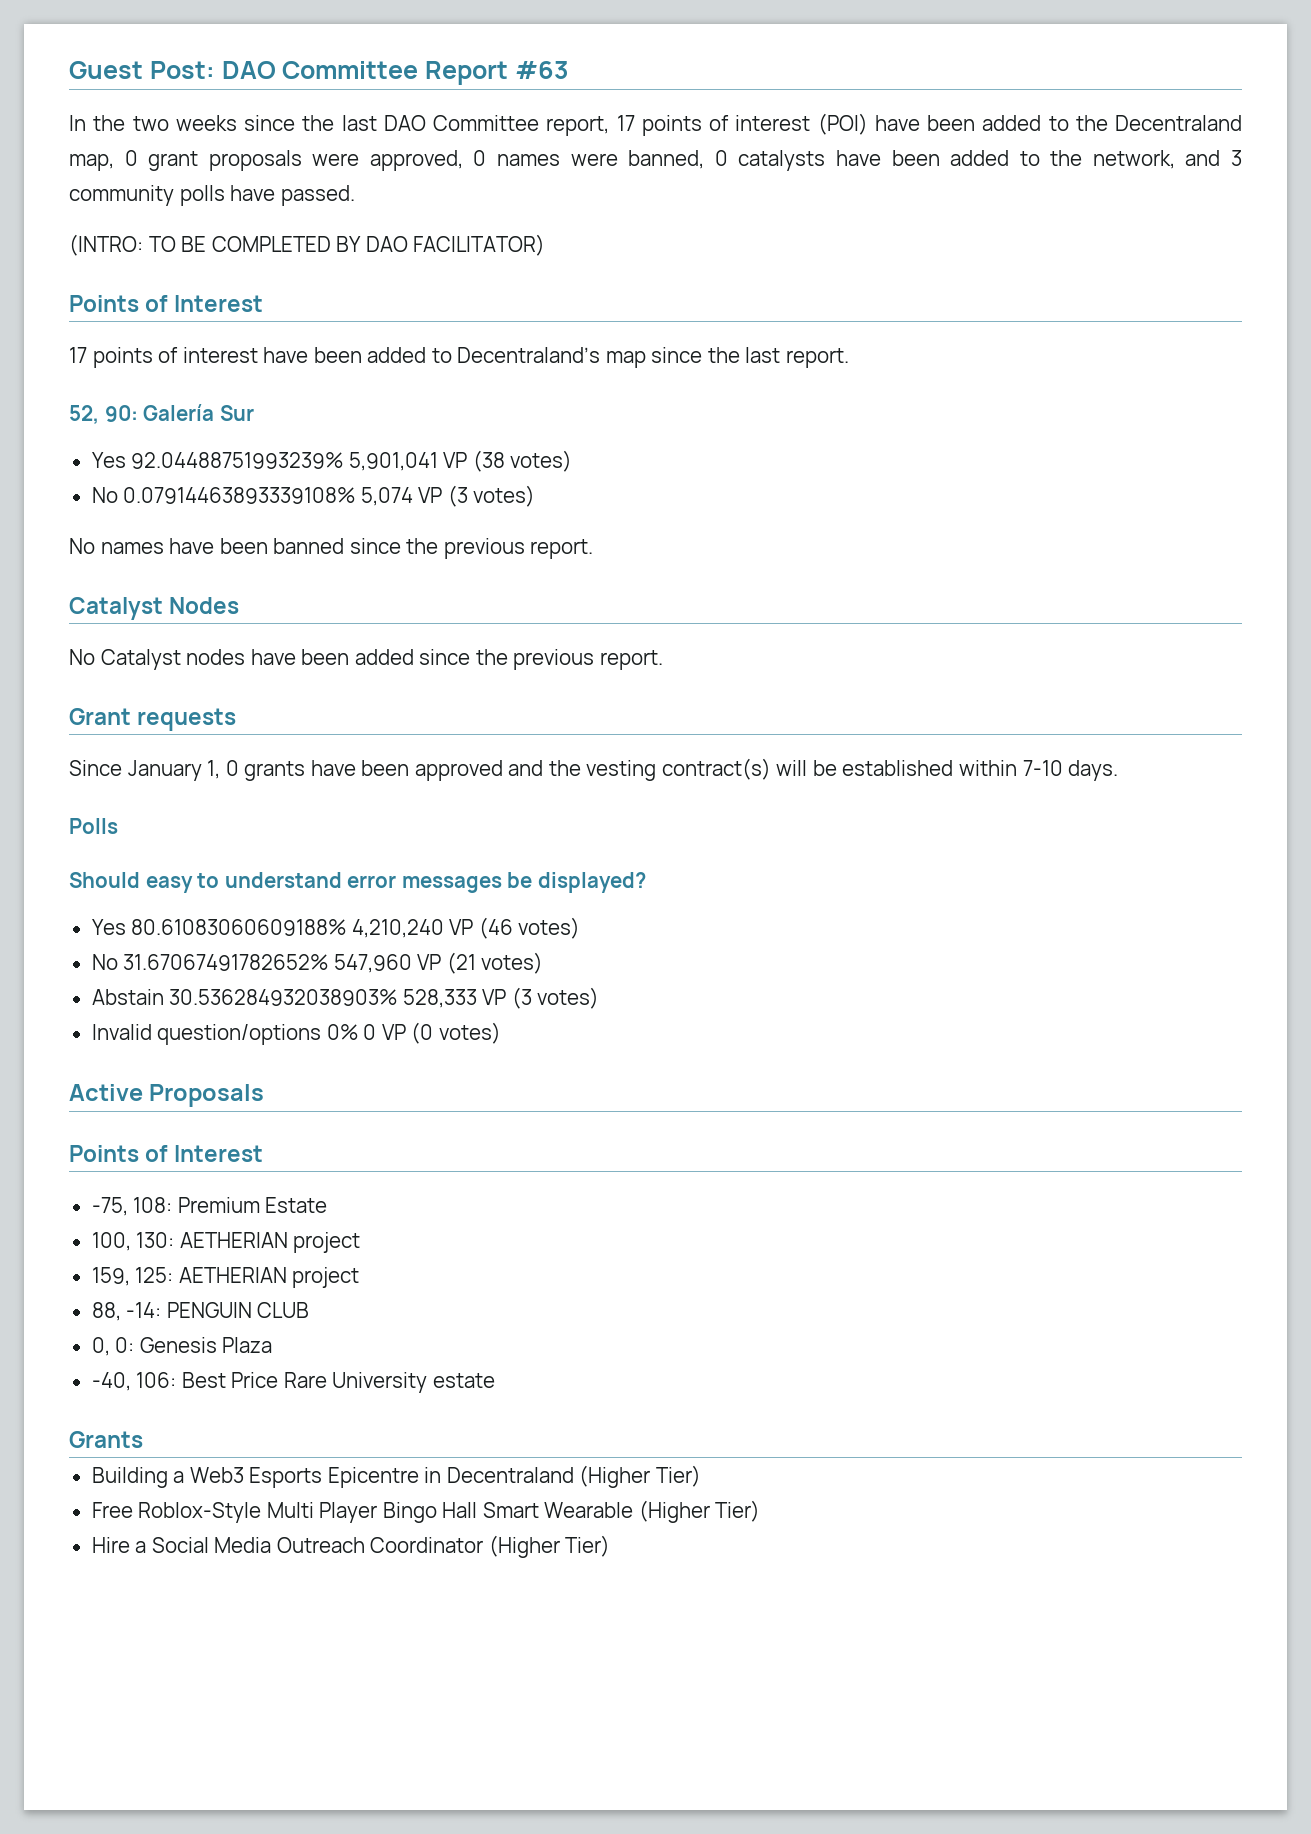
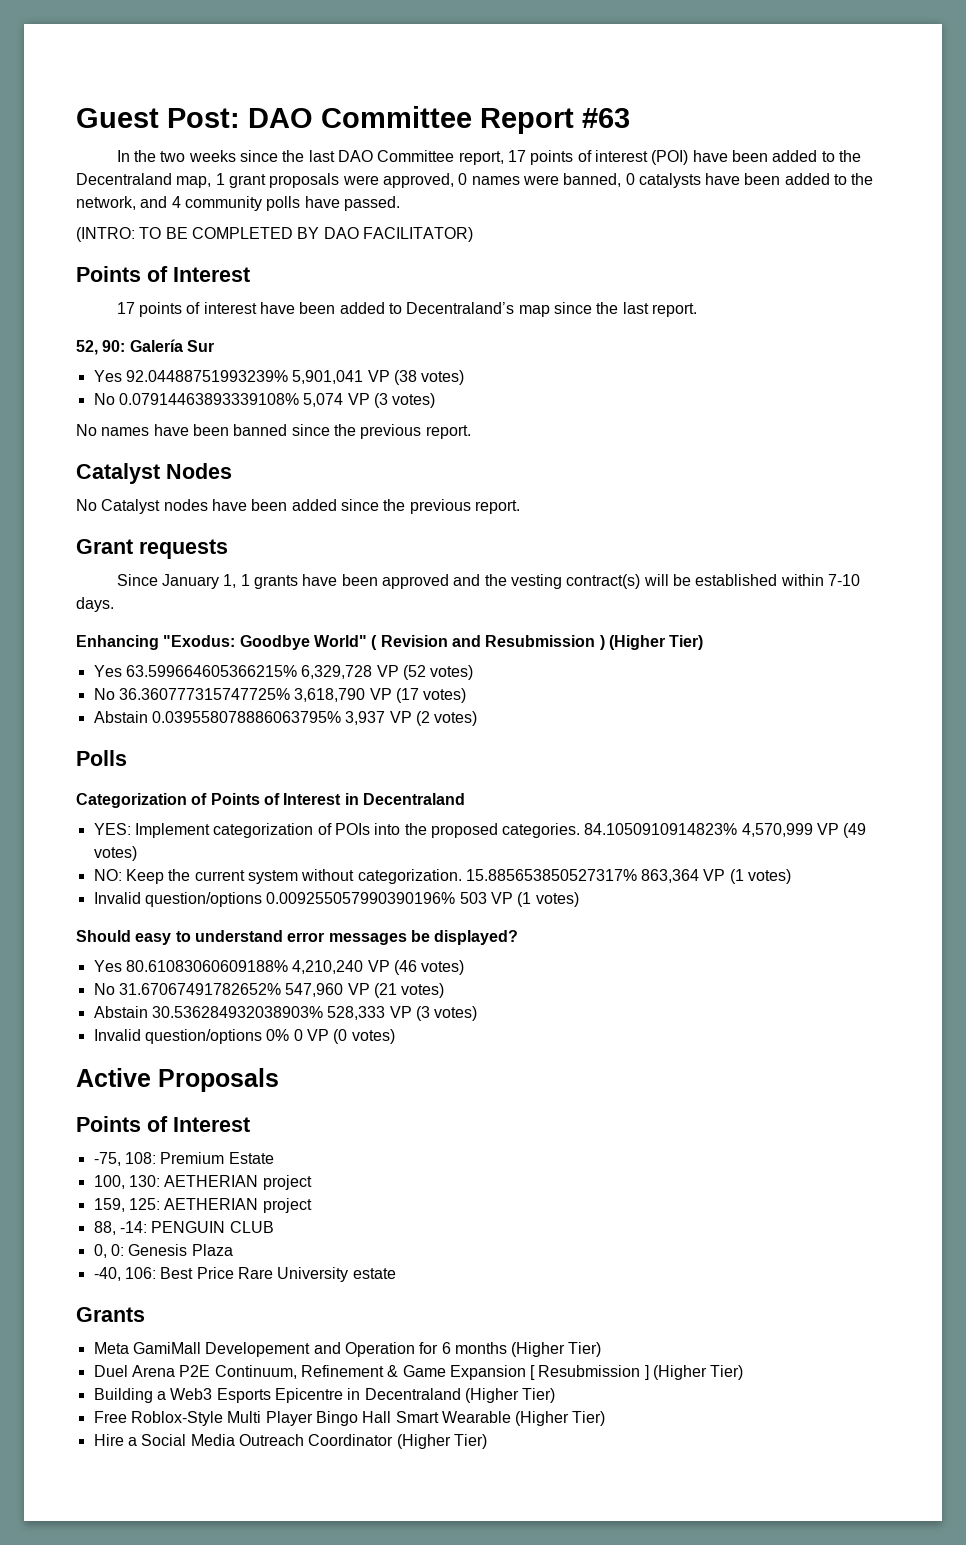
[124,150,138,166] 0 -> [215,173,225,185] 1
[1230,150,1242,166] 3 -> [171,196,181,208] 4
[225,760,239,776] 0 -> [240,574,250,586] 1
[69,818,118,834] Polls -> [76,635,704,650] [93,665,474,680] [93,688,467,703] [93,711,478,726] [76,750,127,766] [76,793,465,808] [93,823,867,838] [93,846,137,861] [93,869,792,884] [93,892,579,907] Enhancing "Exodus: Goodbye World" ( Revision and Resubmission ) (Higher Tier) // Yes 63.599664605366215% 6,329,728 VP (52 votes) // No 36.360777315747725% 3,618,790 VP (17 votes) // Abstain 0.039558078886063795% 3,937 VP (2 votes) // Polls // Categorization of Points of Interest in Decentraland // YES: Implement categorization of POIs into the proposed categories. 84.1050910914823% 4,570,999 VP (49 votes) // NO: Keep the current system without categorization. 15.885653850527317% 863,364 VP (1 votes) // Invalid question/options 0.009255057990390196% 503 VP (1 votes)
(143, 1439) none -> [93,1342,602,1357] [93,1365,744,1380] // Meta GamiMall Developement and Operation for 6 months (Higher Tier) // Duel Arena P2E Continuum, Refinement & Game Expansion [ Resubmission ] (Higher Tier)

